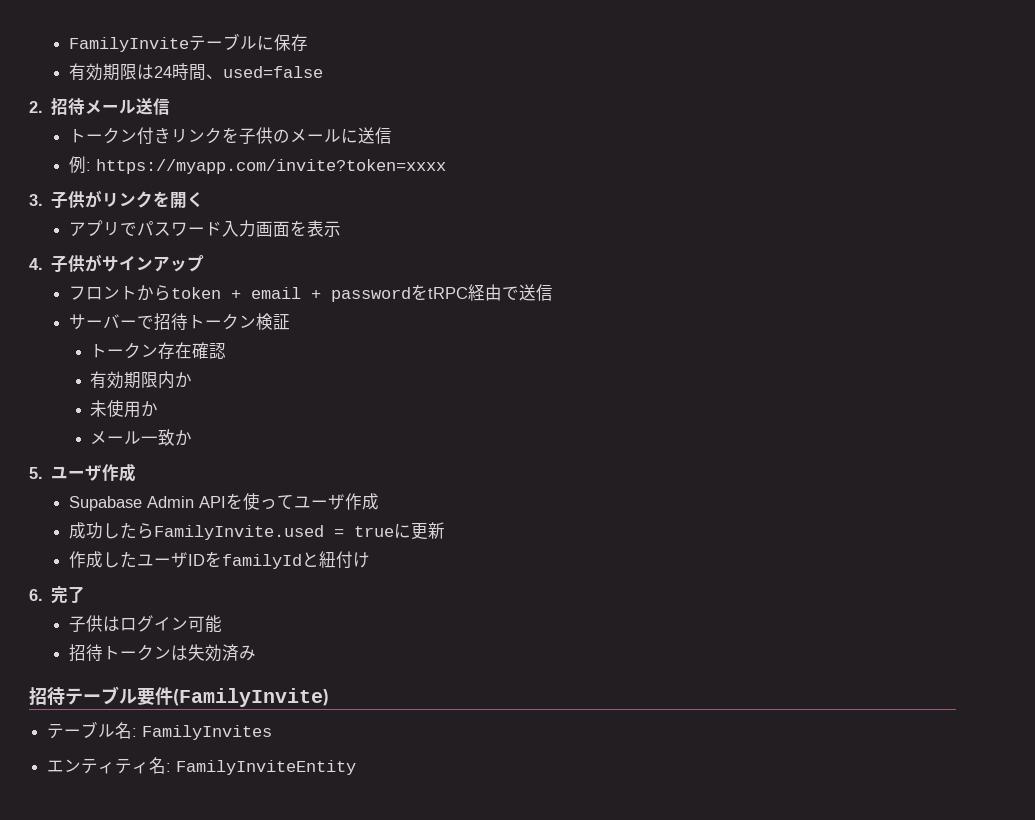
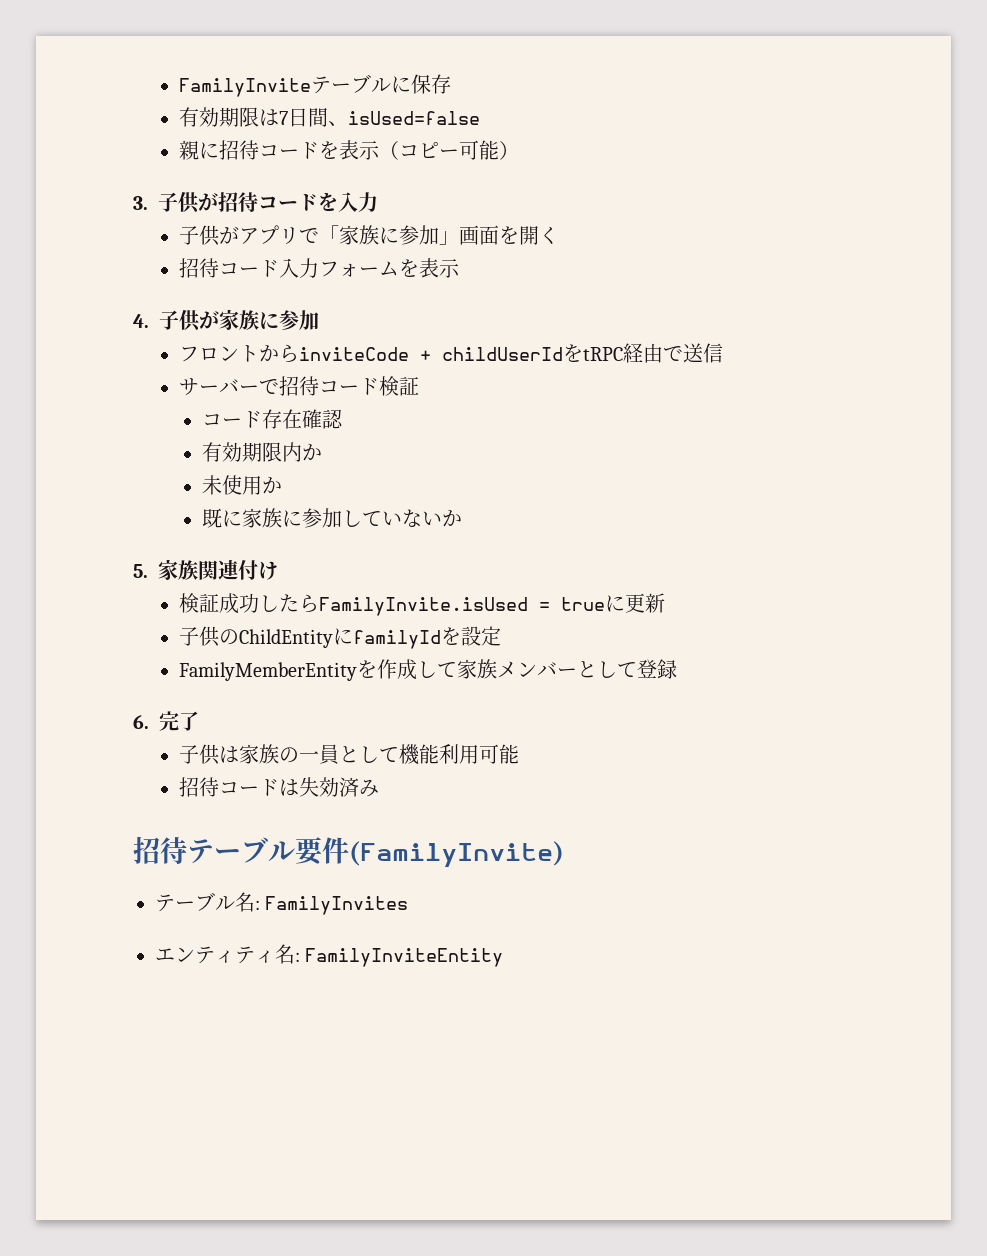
[153,63,323,81] [29,98,171,115] [68,127,392,145] [68,156,446,174] [29,190,205,209] [68,220,290,237] 24時間、used=false // 2.招待メール送信 // トークン付きリンクを子供のメールに送信 // 例: https://myapp.com/invite?token=xxxx // 3.子供がリンクを開く // アプリでパスワード入力画面 -> [278,108,480,127] [178,140,519,160] [133,191,378,214] [178,225,559,246] [178,258,399,278] 7日間、isUsed=false // 親に招待コードを表示（コピー可能） // 3.子供が招待コードを入力 // 子供がアプリで「家族に参加」画面を開く // 招待コード入力フォーム
[102,255,205,272] サインアップ -> [219,309,319,330] 家族に参加
[170,287,411,302] token + email + password -> [298,347,563,361] inviteCode + childUserId
[187,313,256,330] トークン -> [318,378,379,395] コード
[90,342,159,359] トークン -> [202,411,263,428] コード
[90,429,193,446] [29,463,137,482] [68,493,379,511] メール一致か // 5.ユーザ作成 // Supabase Admin APIを使ってユーザ作成 // -> [202,508,463,528] [133,559,278,580] [178,593,219,613] 既に家族に参加していないか // 5.家族関連付け // 検証
[153,525,324,540] FamilyInvite.used -> [318,597,528,616] FamilyInvite.isUsed
[68,551,370,569] [29,586,86,604] [68,615,188,633] 作成したユーザIDをfamilyIdと紐付け // 6.完了 // 子供はログイン -> [178,626,501,649] [178,659,677,681] [133,711,199,731] [178,744,479,765] 子供のChildEntityにfamilyIdを設定 // FamilyMemberEntityを作成して家族メンバーとして登録 // 6.完了 // 子供は家族の一員として機能利用
[102,644,171,661] トークン -> [218,779,279,796] コード

